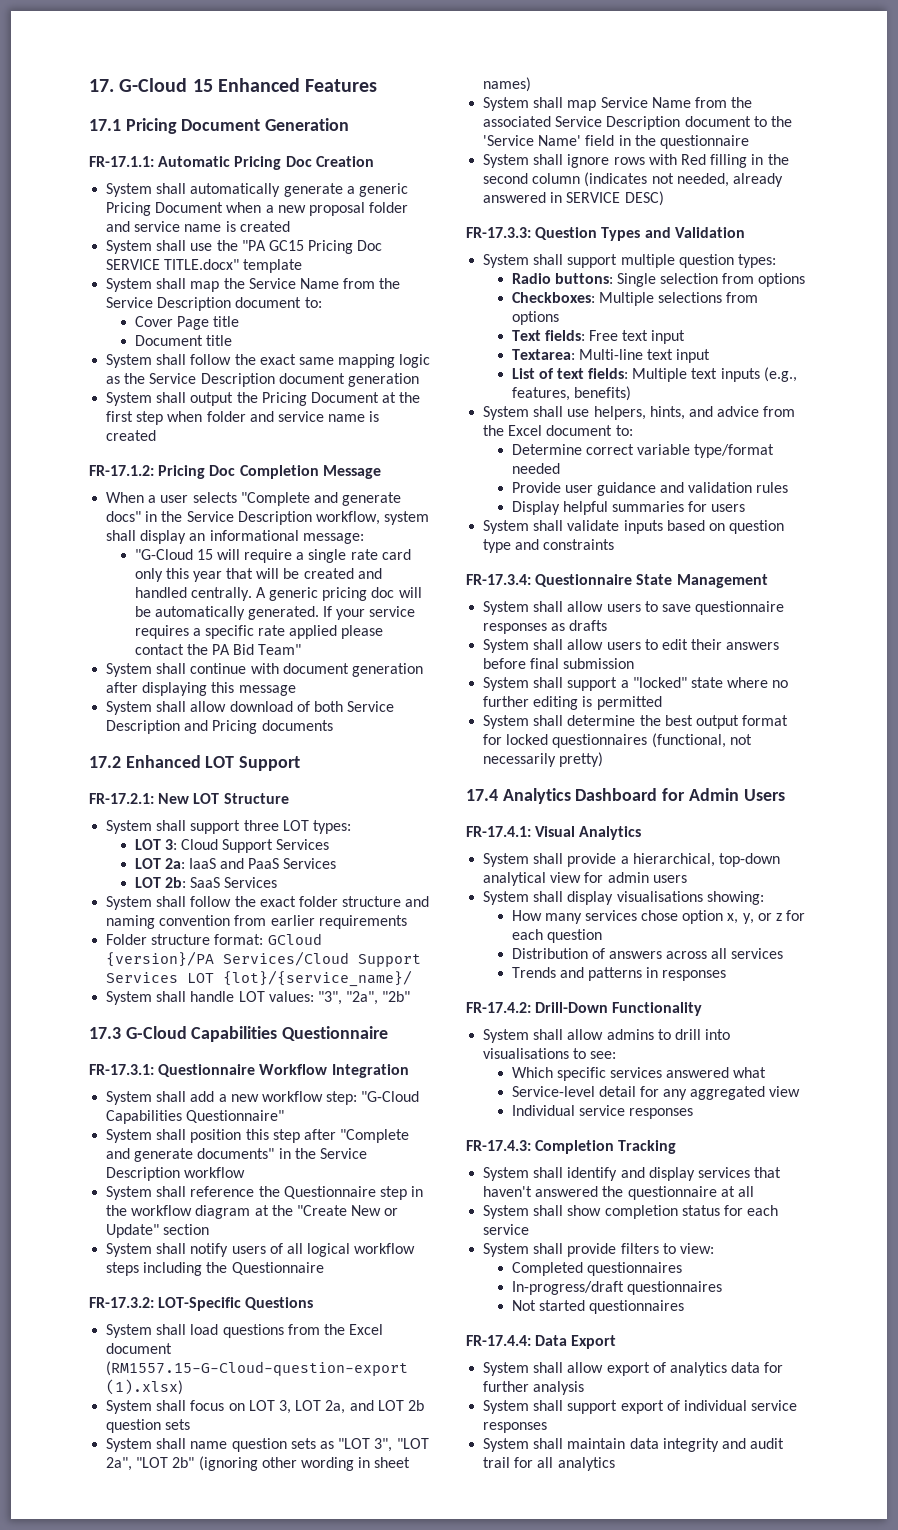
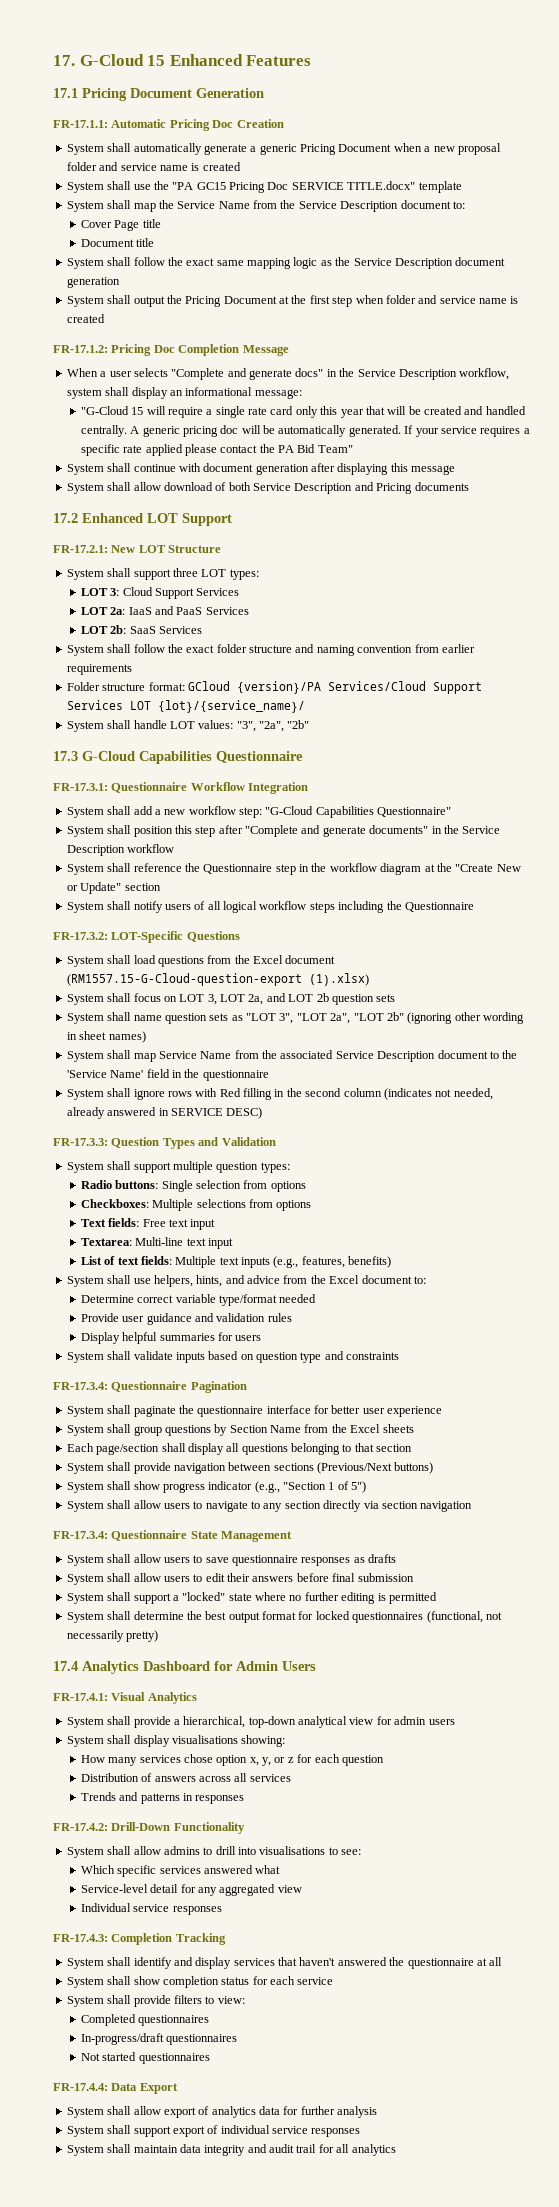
(615, 544) none -> [53,1381,247,1393] [66,1405,443,1417] [66,1424,414,1436] [66,1443,413,1455] [66,1462,434,1474] [66,1481,367,1493] [66,1500,473,1512] // FR-17.3.4: Questionnaire Pagination // System shall paginate the questionnaire interface for better user experience // System shall group questions by Section Name from the Excel sheets // Each page/section shall display all questions belonging to that section // System shall provide navigation between sections (Previous/Next buttons) // System shall show progress indicator (e.g., "Section 1 of 5") // System shall allow users to navigate to any section directly via section navigation

